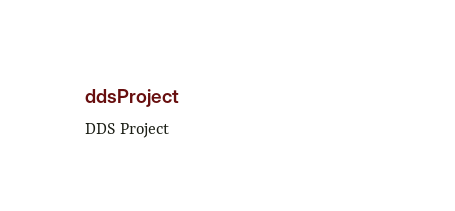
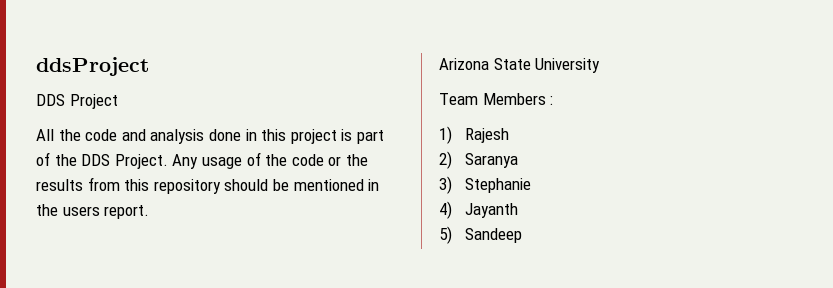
(169, 130) none -> [36,129,384,144] [36,152,368,169] [36,177,380,194] [36,204,150,219] [439,58,601,73] [439,93,554,105] [439,126,509,144] [439,151,518,169] [439,176,531,194] [439,201,518,219] [439,226,522,244] // All the code and analysis done in this project is part of the DDS Project. Any usage of the code or the results from this repository should be mentioned in the users report. // Arizona State University // Team Members : // 1) Rajesh // 2) Saranya // 3) Stephanie // 4) Jayanth // 5) Sandeep

